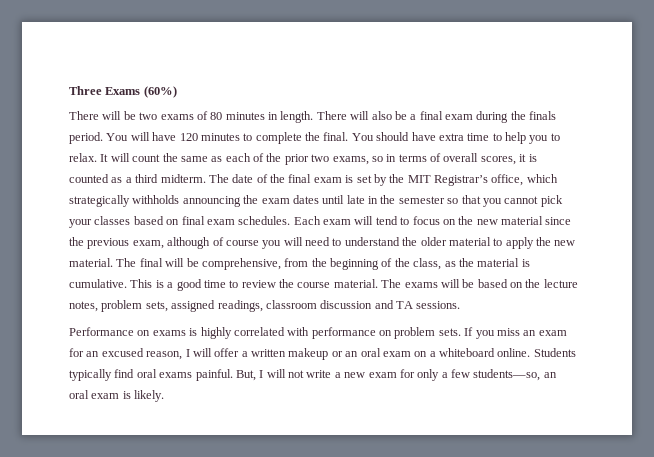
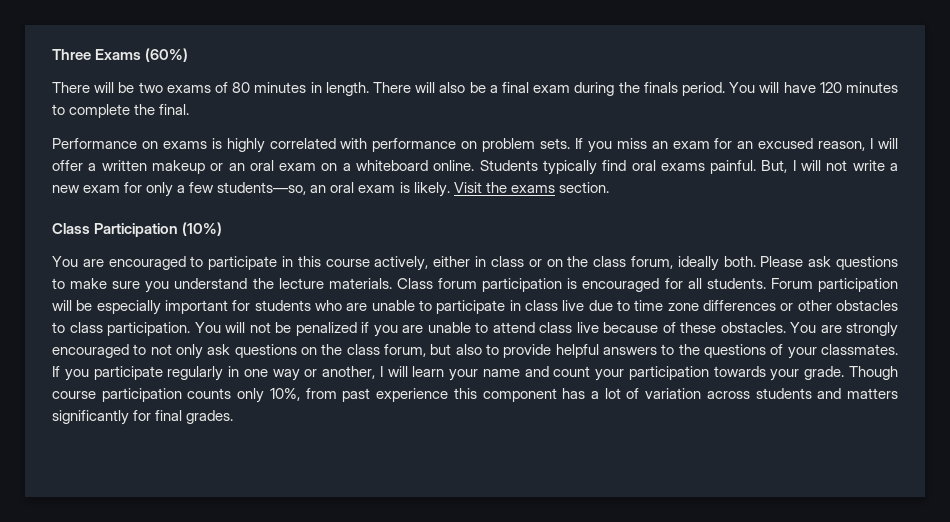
[351,132,560,144] [69,153,537,165] [69,174,558,186] [69,195,563,207] [69,216,572,228] [69,237,576,249] [69,258,530,270] [69,279,578,291] [69,300,461,312] You should have extra time to help you to relax. It will count the same as each of the prior two exams, so in terms of overall scores, it is counted as a third midterm. The date of the final exam is set by the MIT Registrar’s office, which strategically withholds announcing the exam dates until late in the semester so that you cannot pick your classes based on final exam schedules. Each exam will tend to focus on the new material since the previous exam, although of course you will need to understand the older material to apply the new material. The final will be comprehensive, from the beginning of the class, as the material is cumulative. This is a good time to review the course material. The exams will be based on the lecture notes, problem sets, assigned readings, classroom discussion and TA sessions. -> (190, 109) none
(165, 396) none -> [453,182,609,193] [52,222,223,237] [52,256,899,271] [52,278,899,293] [52,300,899,315] [52,322,898,337] [52,344,899,359] [52,366,899,381] [52,388,898,403] [52,410,234,425] Visit the exams section. // Class Participation (10%) // You are encouraged to participate in this course actively, either in class or on the class forum, ideally both. Please ask questions to make sure you understand the lecture materials. Class forum participation is encouraged for all students. Forum participation will be especially important for students who are unable to participate in class live due to time zone differences or other obstacles to class participation. You will not be penalized if you are unable to attend class live because of these obstacles. You are strongly encouraged to not only ask questions on the class forum, but also to provide helpful answers to the questions of your classmates. If you participate regularly in one way or another, I will learn your name and count your participation towards your grade. Though course participation counts only 10%, from past experience this component has a lot of variation across students and matters significantly for final grades.

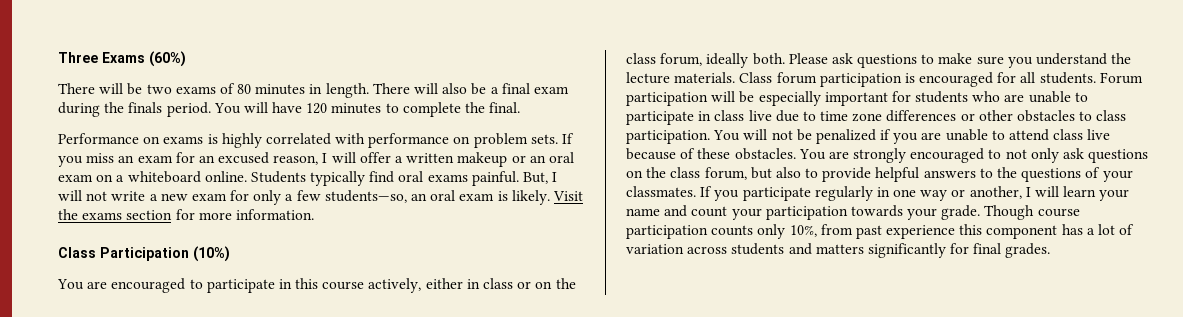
[558,182,609,193] section. -> [126,209,314,220] section for more information.

